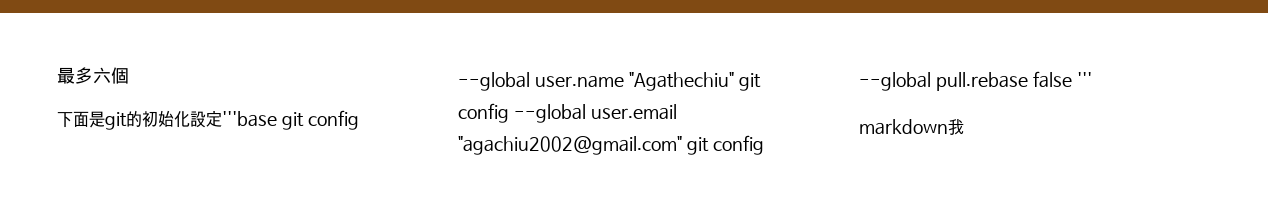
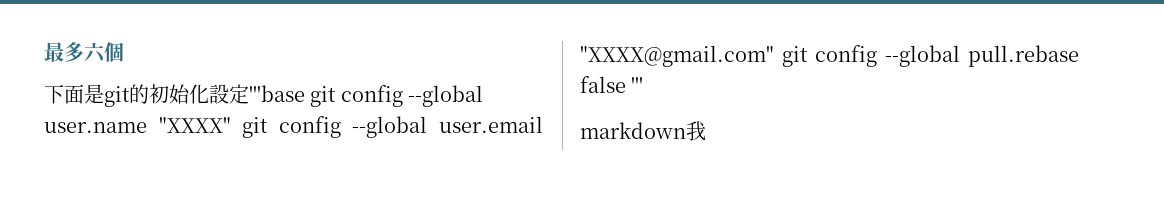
[628,72,734,91] "Agathechiu" -> [158,117,231,133] "XXXX"
[458,136,682,155] "agachiu2002@gmail.com" -> [580,45,774,67] "XXXX@gmail.com"

